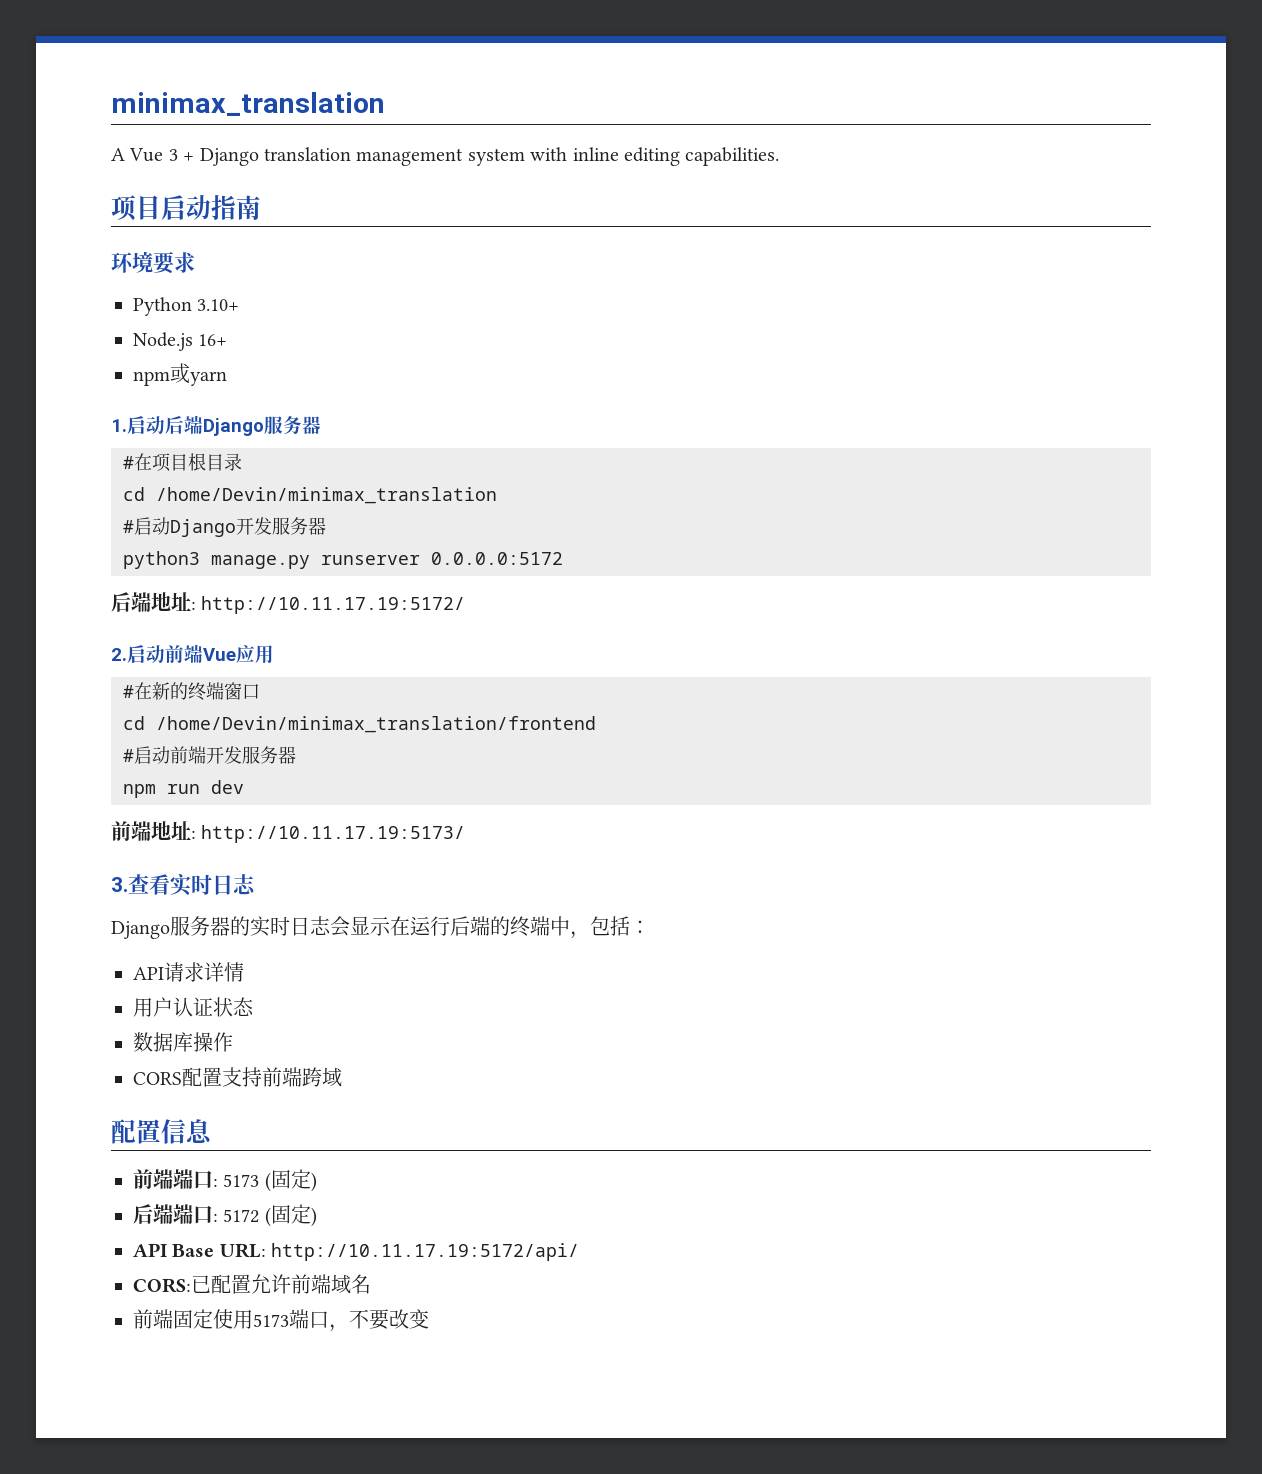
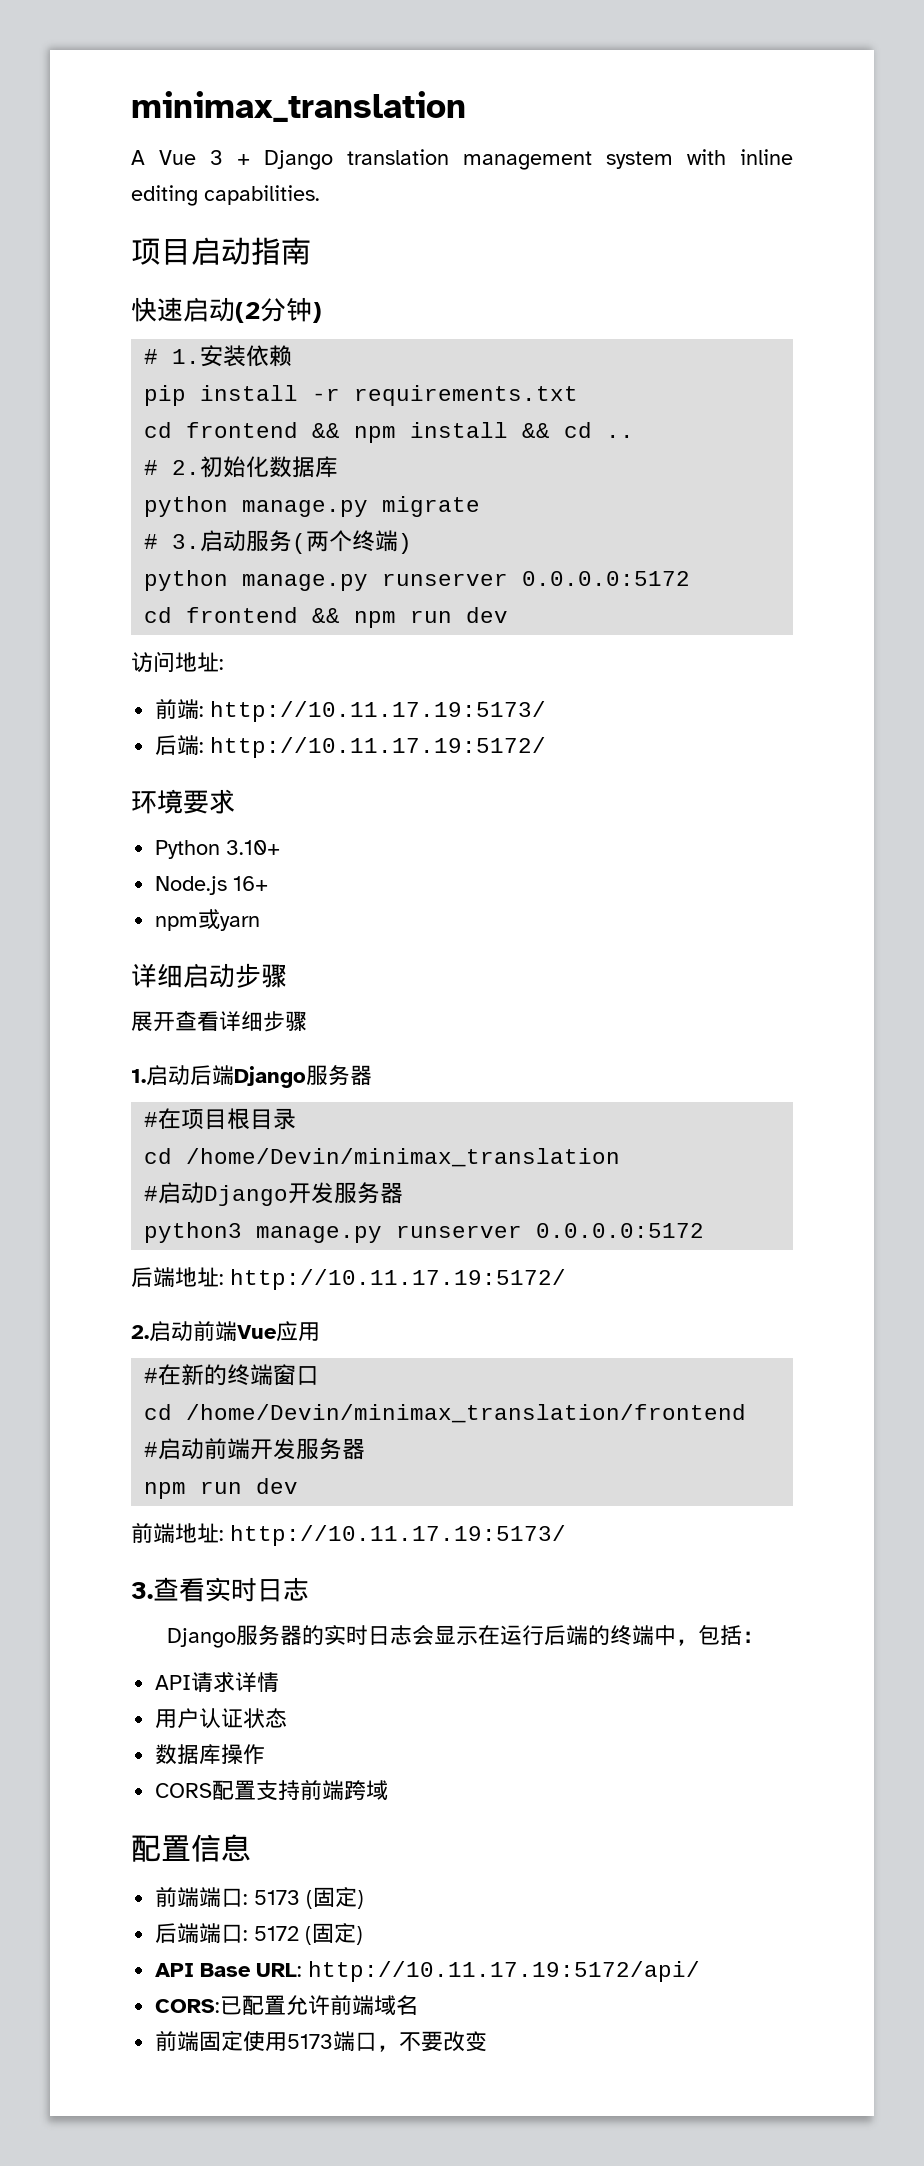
(261, 207) none -> [131,297,322,323] [144,345,293,367] [144,385,579,406] [144,422,635,443] [144,456,339,478] [144,496,481,517] [144,530,413,554] [144,570,691,591] [144,607,509,628] [131,651,224,673] [155,698,547,722] [155,735,547,758] // 快速启动(2分钟) // # 1.安装依赖 // pip install -r requirements.txt // cd frontend && npm install && cd .. // # 2.初始化数据库 // python manage.py migrate // # 3.启动服务(两个终端) // python manage.py runserver 0.0.0.0:5172 // cd frontend && npm run dev // 访问地址: // 前端: http://10.11.17.19:5173/ // 后端: http://10.11.17.19:5172/
(227, 378) none -> [131,963,287,988] [131,1011,307,1032] // 详细启动步骤 // 展开查看详细步骤

